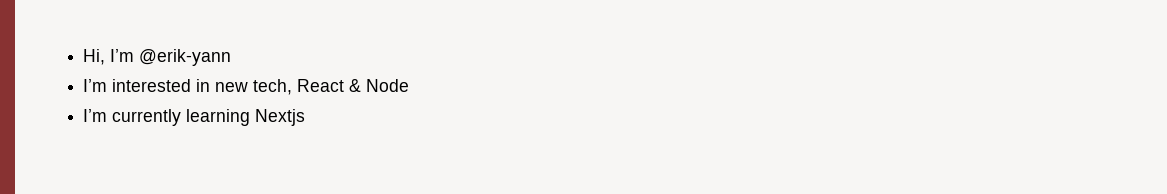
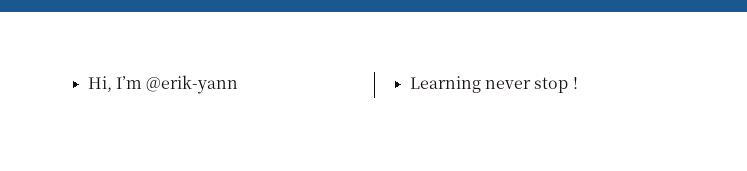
[83,79,410,95] [83,109,306,126] I’m interested in new tech, React & Node // I’m currently learning Nextjs -> [409,76,578,93] Learning never stop !

